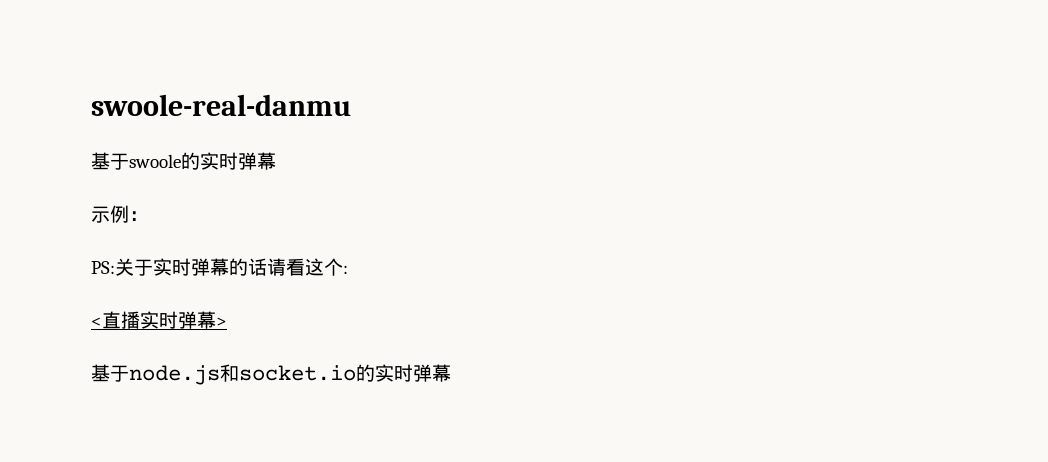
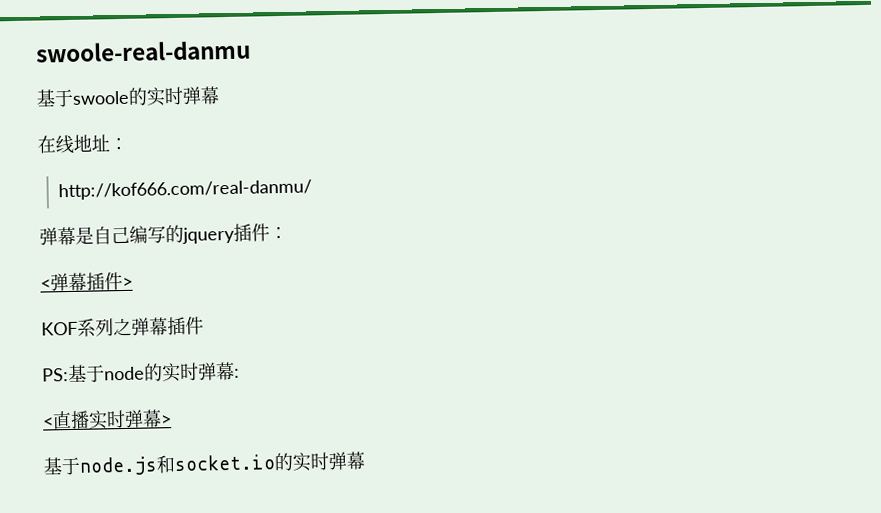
[91,205,148,223] [91,258,343,276] 示例： // PS:关于实时弹幕的话请看这个 -> [37,134,128,155] [58,179,313,201] [39,223,288,246] [40,272,133,292] [41,316,204,337] [42,361,235,383] 在线地址： // http://kof666.com/real-danmu/ // 弹幕是自己编写的jquery插件： // <弹幕插件> // KOF系列之弹幕插件 // PS:基于node的实时弹幕

